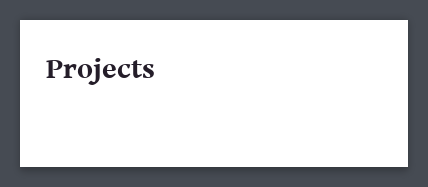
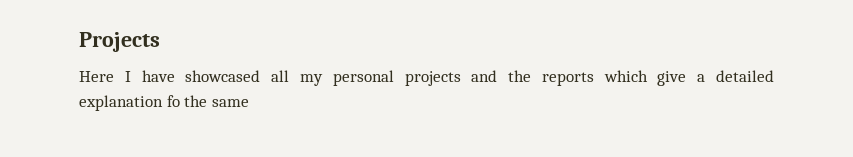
(155, 71) none -> [79,70,775,86] [79,95,249,111] // Here I have showcased all my personal projects and the reports which give a detailed explanation fo the same

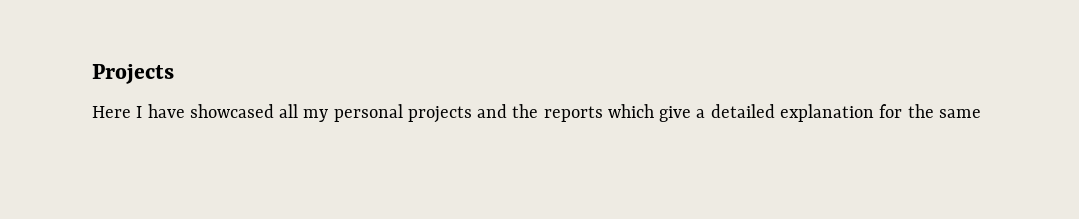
[166,95,180,107] fo -> [879,104,903,118] for

